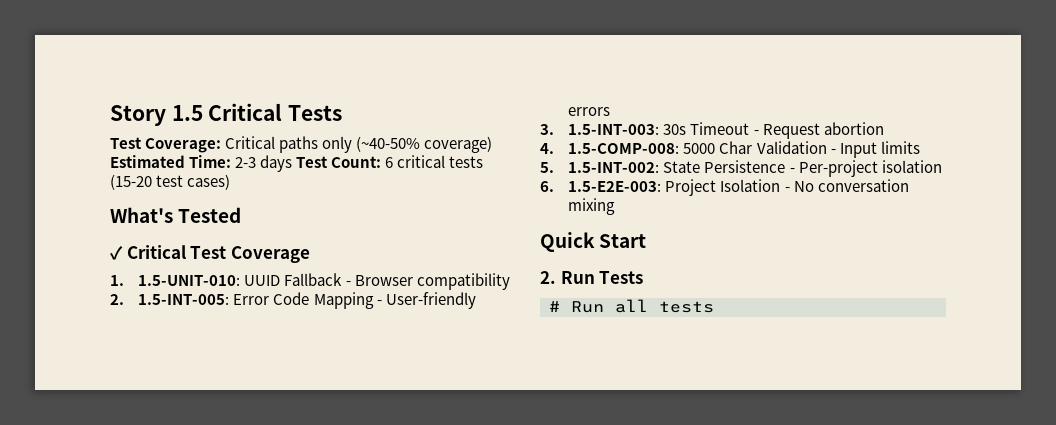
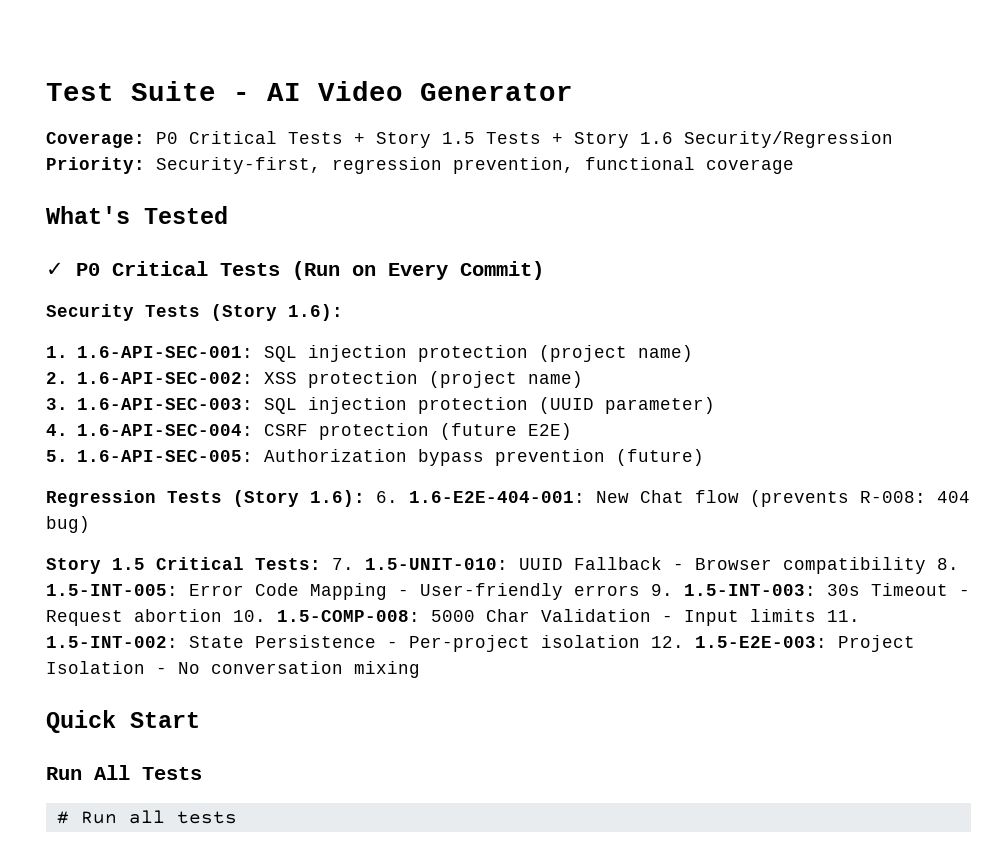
[110,103,343,126] [110,136,493,153] [110,155,484,172] [110,174,231,190] [110,207,242,223] [110,245,310,263] [110,275,124,286] Story 1.5 Critical Tests // Test Coverage: Critical paths only (~40-50% coverage) Estimated Time: 2-3 days Test Count: 6 critical tests (15-20 test cases) // What's Tested // ✓ Critical Test Coverage // 1. -> [46,81,573,101] [46,131,893,148] [46,157,794,174] [46,206,228,224] [46,261,544,280] [46,304,343,321] [46,345,693,362] [46,371,583,388] [46,397,715,414] [46,423,572,440] [46,449,704,466] [46,490,970,507] [46,516,90,533] [46,557,354,574] Test Suite - AI Video Generator // Coverage: P0 Critical Tests + Story 1.5 Tests + Story 1.6 Security/Regression Priority: Security-first, regression prevention, functional coverage // What's Tested // ✓ P0 Critical Tests (Run on Every Commit) // Security Tests (Story 1.6): // 1. 1.6-API-SEC-001: SQL injection protection (project name) // 2. 1.6-API-SEC-002: XSS protection (project name) // 3. 1.6-API-SEC-003: SQL injection protection (UUID parameter) // 4. 1.6-API-SEC-004: CSRF protection (future E2E) // 5. 1.6-API-SEC-005: Authorization bypass prevention (future) // Regression Tests (Story 1.6): 6. 1.6-E2E-404-001: New Chat flow (prevents R-008: 404 bug) // Story 1.5 Critical Tests: 7.
[110,294,124,305] // 2. -> [937,558,959,570] 8.
[540,124,554,135] // 3. -> [651,584,673,596] 9.
[540,143,554,154] // 4. -> [233,610,266,622] 10.
[540,162,554,173] // 5. -> [827,610,860,622] 11.
[540,181,554,192] // 6. -> [651,636,684,648] 12.
[540,271,595,284] 2. Run -> [46,765,130,780] Run All

